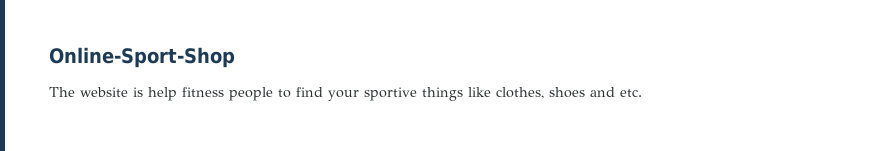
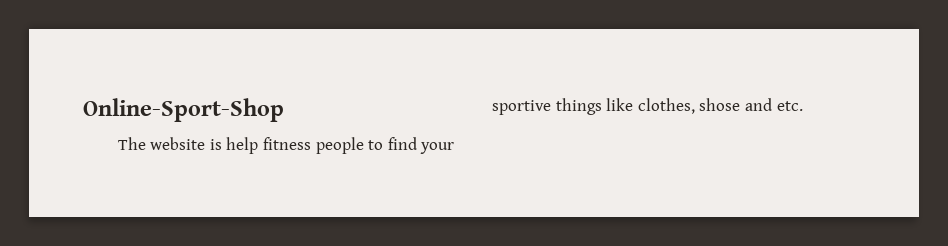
[549,87,585,98] shoes -> [699,98,741,111] shose

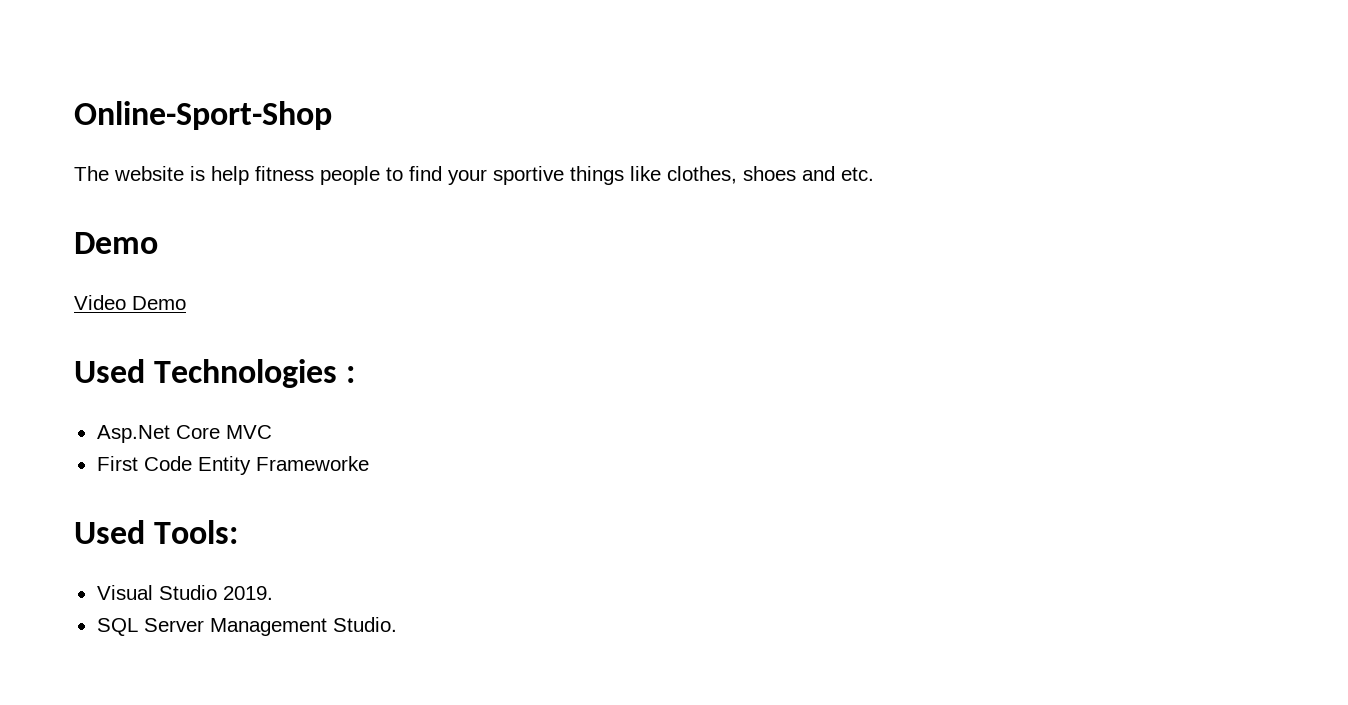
[699,98,741,111] shose -> [743,166,796,181] shoes
(803, 106) none -> [74,232,158,254] [74,295,186,310] [74,359,356,388] [96,425,272,443] [96,456,369,475] [74,520,239,544] [96,585,273,600] [96,617,397,636] // Demo // Video Demo // Used Technologies : // Asp.Net Core MVC // First Code Entity Frameworke // Used Tools: // Visual Studio 2019. // SQL Server Management Studio.

